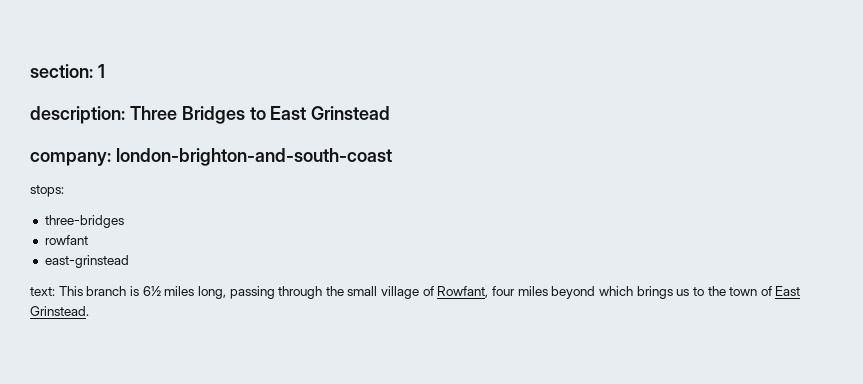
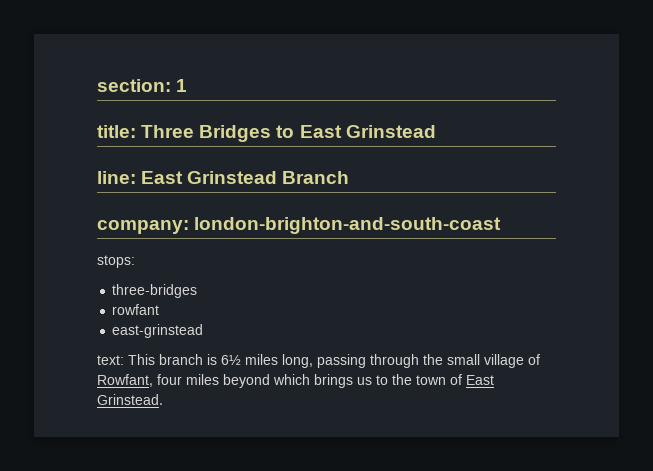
[30,106,125,124] description: -> [97,125,136,138] title:
(391, 113) none -> [97,171,350,184] // line: East Grinstead Branch

